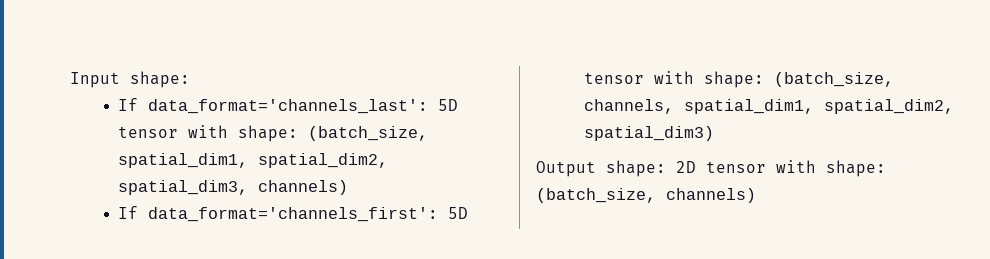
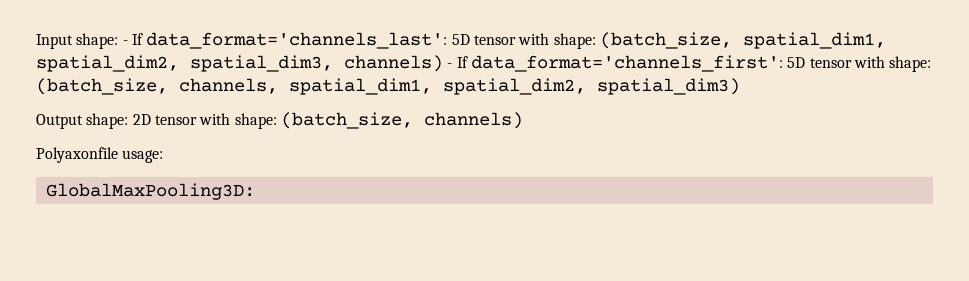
(190, 79) // -> [122,40,128,45] -
(348, 187) // -> [447,63,453,68] -
(756, 195) none -> [36,147,164,163] [45,183,255,200] // Polyaxonfile usage: // GlobalMaxPooling3D:

